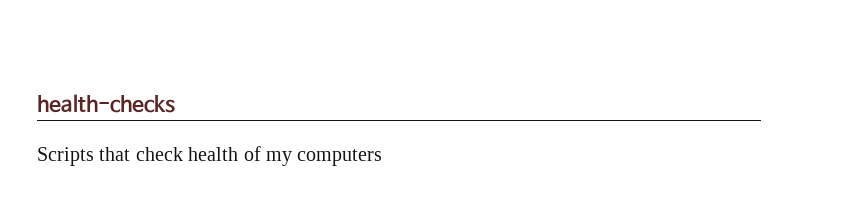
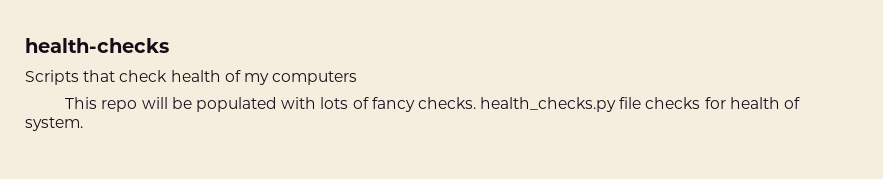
(383, 157) none -> [65,97,800,112] [25,117,83,131] // This repo will be populated with lots of fancy checks. health_checks.py file checks for health of system.

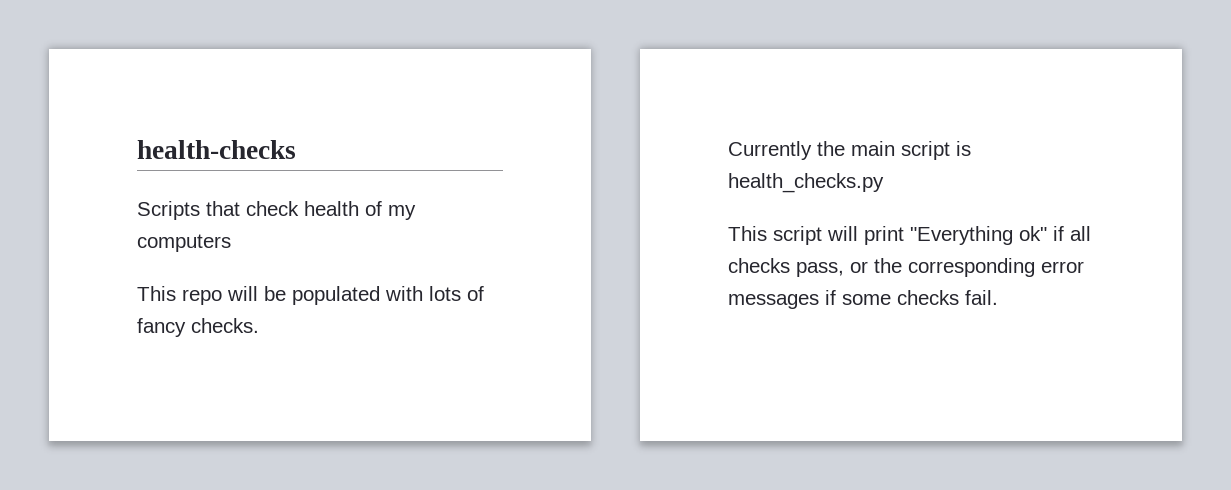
[480,97,800,112] [25,117,83,131] health_checks.py file checks for health of system. -> [728,141,971,160] [728,173,884,193] [728,226,1091,245] [728,258,1084,277] [728,290,998,309] // Currently the main script is health_checks.py // This script will print "Everything ok" if all checks pass, or the corresponding error messages if some checks fail.

